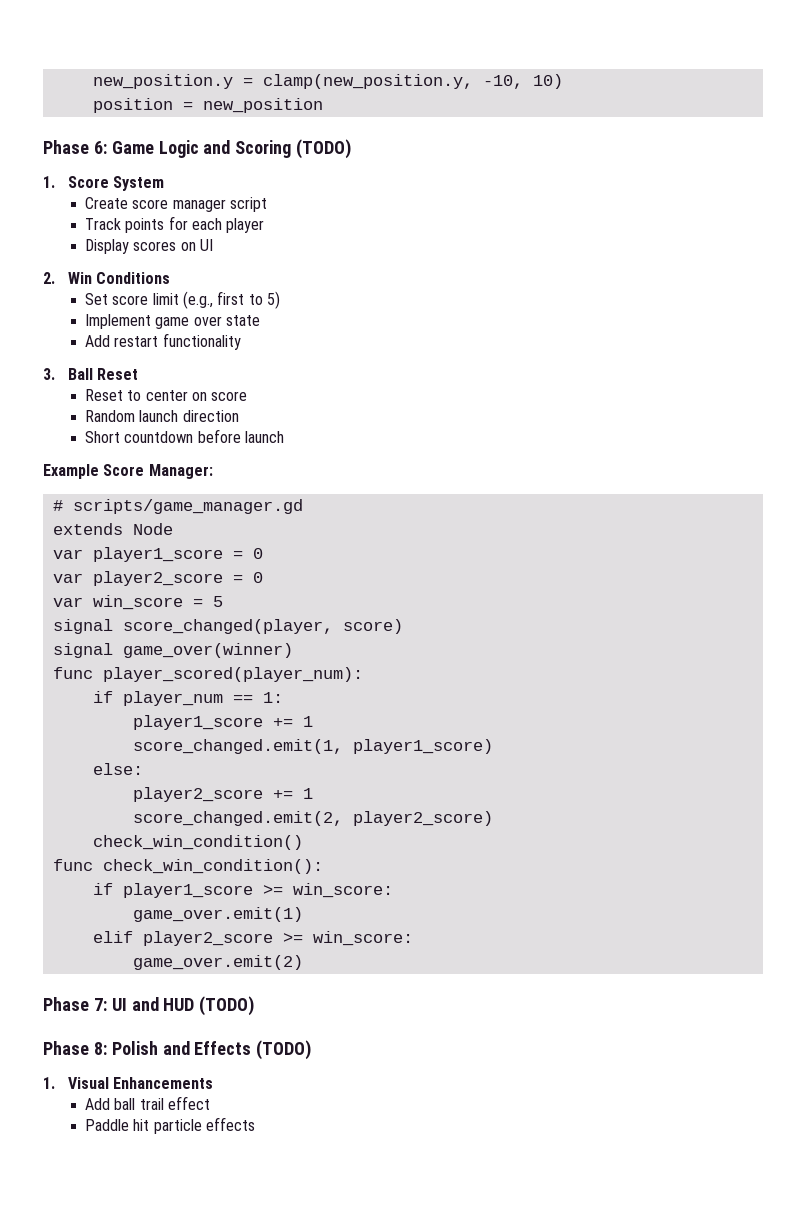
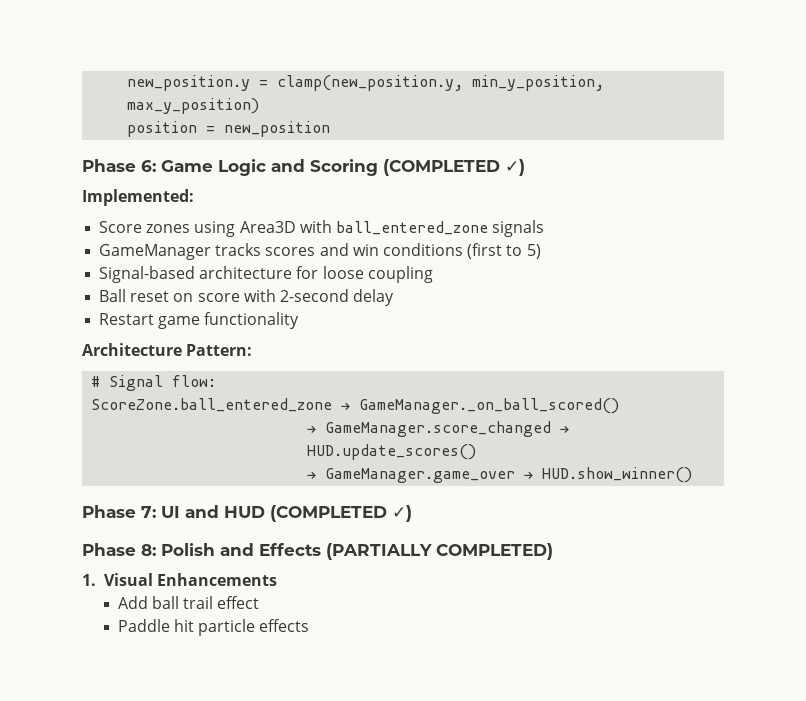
[482,74,563,89] -10, 10) -> [472,75,605,91] [127,98,260,114] min_y_position, max_y_position)
[296,139,352,159] [43,176,164,191] [85,197,268,212] [85,216,265,233] [85,239,214,254] [43,272,170,284] [85,291,281,309] [85,314,261,329] [85,333,241,350] [43,368,138,380] [85,389,248,401] [85,410,239,422] [85,429,285,443] [43,464,213,479] [52,499,303,514] [52,523,173,535] [52,547,263,562] [52,571,263,586] [52,595,223,610] [52,619,403,634] [52,643,293,658] [52,667,363,682] [92,691,283,706] [132,715,313,730] [132,739,493,754] [92,763,143,775] [132,787,313,802] [132,811,493,826] [92,835,303,850] [52,859,323,874] [92,883,393,898] [132,907,303,922] [92,931,413,946] [132,955,303,970] (TODO) // 1. Score System // Create score manager script // Track points for each player // Display scores on UI // 2. Win Conditions // Set score limit (e.g., first to 5) // Implement game over state // Add restart functionality // 3. Ball Reset // Reset to center on score // Random launch direction // Short countdown before launch // Example Score Manager: // # scripts/game_manager.gd // extends Node // var player1_score = 0 // var player2_score = 0 // var win_score = 5 // signal score_changed(player, score) // signal game_over(winner) // func player_scored(player_num): // if player_num == 1: // player1_score += 1 // score_changed.emit(1, player1_score) // else: // player2_score += 1 // score_changed.emit(2, player2_score) // check_win_condition() // func check_win_condition(): // if player1_score >= win_score: // game_over.emit(1) // elif player2_score >= win_score: // game_over.emit(2) -> [383,159,525,176] [82,189,194,206] [99,220,545,237] [99,243,541,260] [99,266,433,283] [99,289,395,306] [99,312,300,329] [82,343,253,356] [91,375,217,391] [91,398,620,414] [307,421,570,437] [307,444,477,460] [307,467,693,483] (COMPLETED ✓) // Implemented: // Score zones using Area3D with ball_entered_zone signals // GameManager tracks scores and win conditions (first to 5) // Signal-based architecture for loose coupling // Ball reset on score with 2-second delay // Restart game functionality // Architecture Pattern: // # Signal flow: // ScoreZone.ball_entered_zone → GameManager._on_ball_scored() // → GameManager.score_changed → HUD.update_scores() // → GameManager.game_over → HUD.show_winner()
[199,996,255,1016] (TODO) -> [270,505,412,522] (COMPLETED ✓)
[256,1040,312,1060] (TODO) -> [326,543,553,560] (PARTIALLY COMPLETED)

